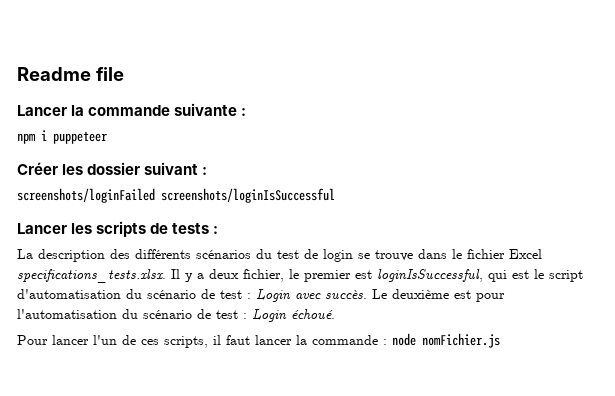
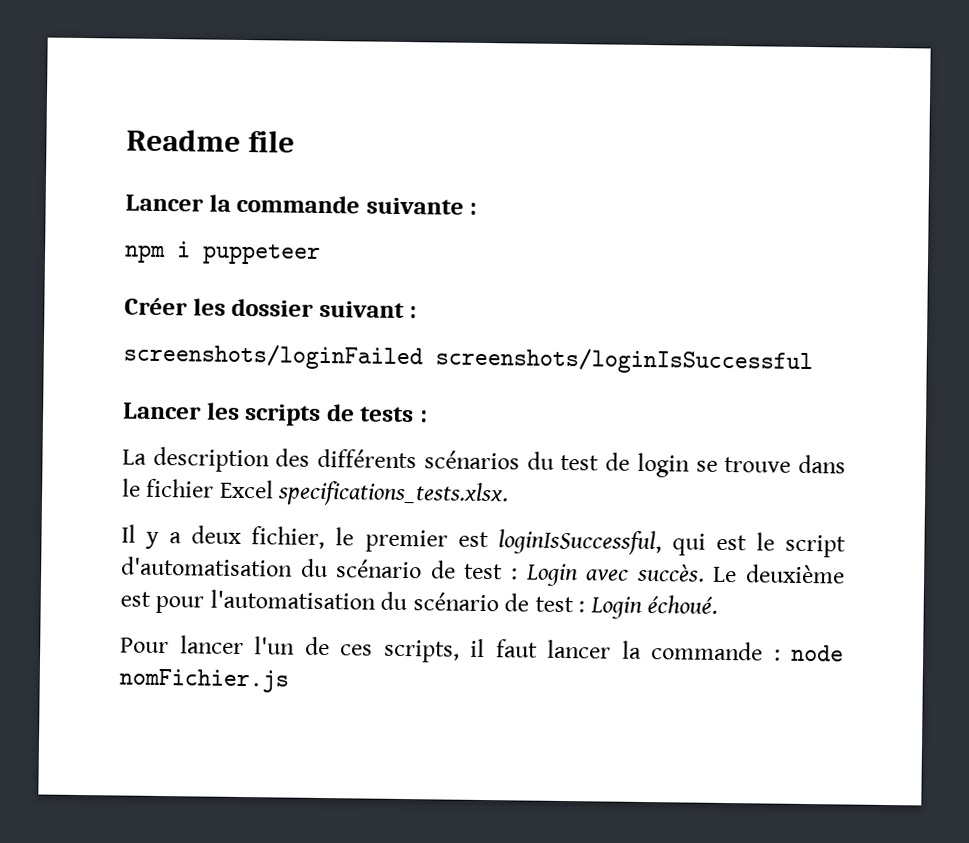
(166, 276) none -> (510, 494) //

